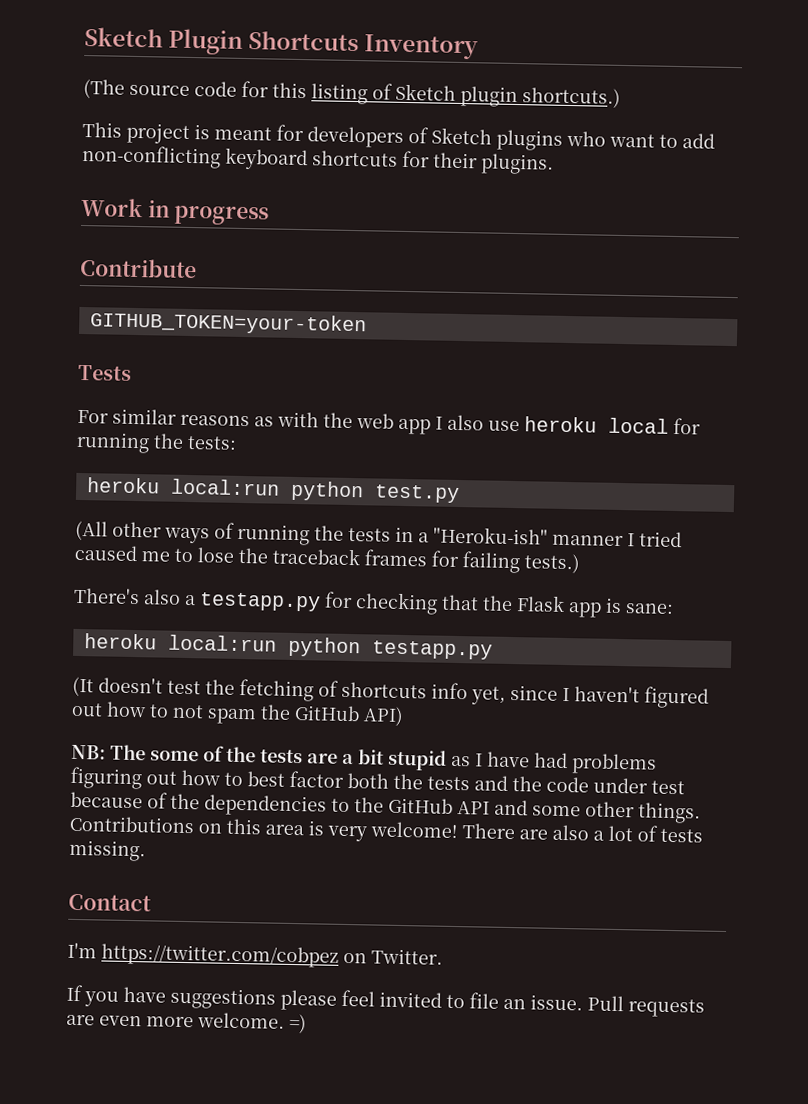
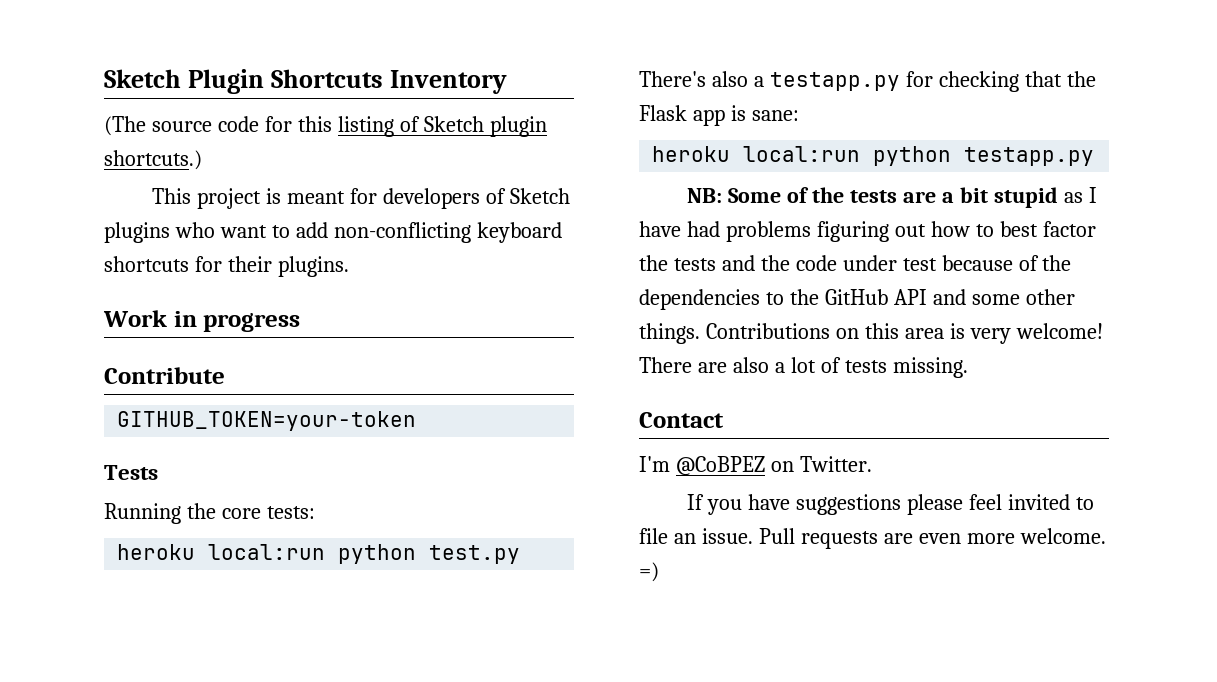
[77,408,701,435] [76,431,184,454] For similar reasons as with the web app I also use heroku local for running the -> [104,503,261,524] Running the core
[75,520,682,548] [74,544,580,574] // (All other ways of running the tests in a "Heroku-ish" manner I tried caused me to lose the traceback frames for failing tests.) -> (521, 554) none
[72,676,709,709] [71,701,404,727] // (It doesn't test the fetching of shortcuts info yet, since I haven't figured out how to not spam the GitHub API) -> (1095, 156) none
[110,744,199,762] The some -> [728,188,782,203] Some
[347,773,389,789] both -> (1096, 229) none
[101,943,339,968] https://twitter.com/cobpez -> [675,456,765,476] @CoBPEZ

